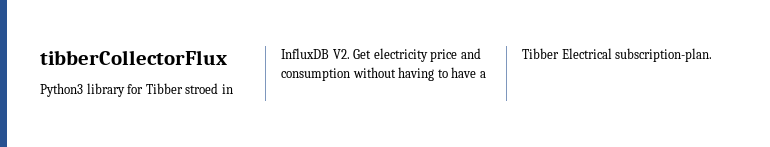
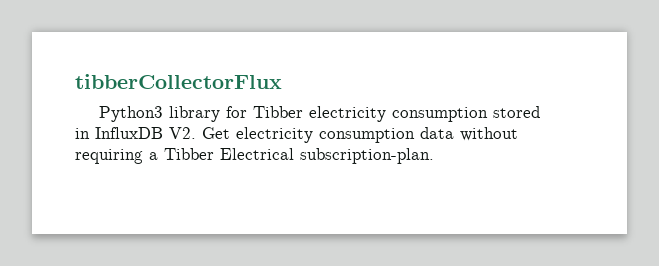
[185,83,219,94] stroed -> [309,106,541,122] electricity consumption stored
[430,48,481,62] [281,67,477,81] price and consumption without having to have -> [319,127,518,143] [75,149,143,164] consumption data without requiring

